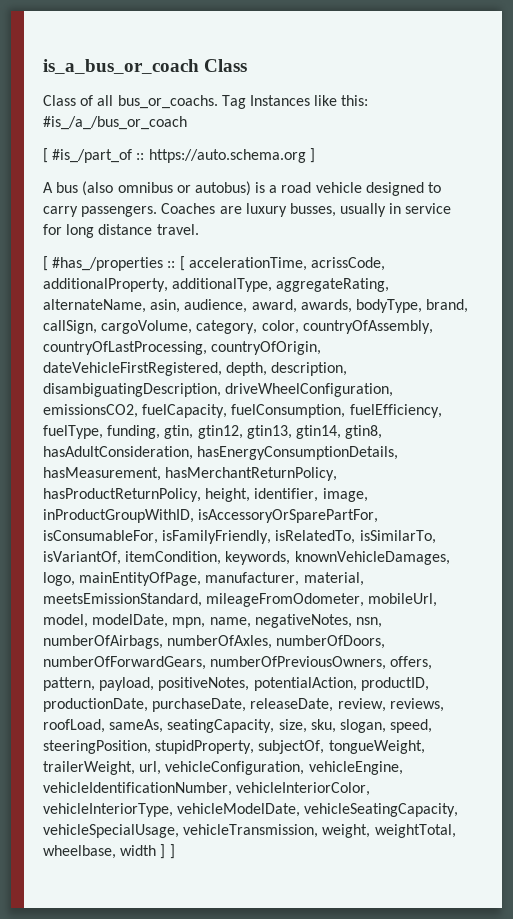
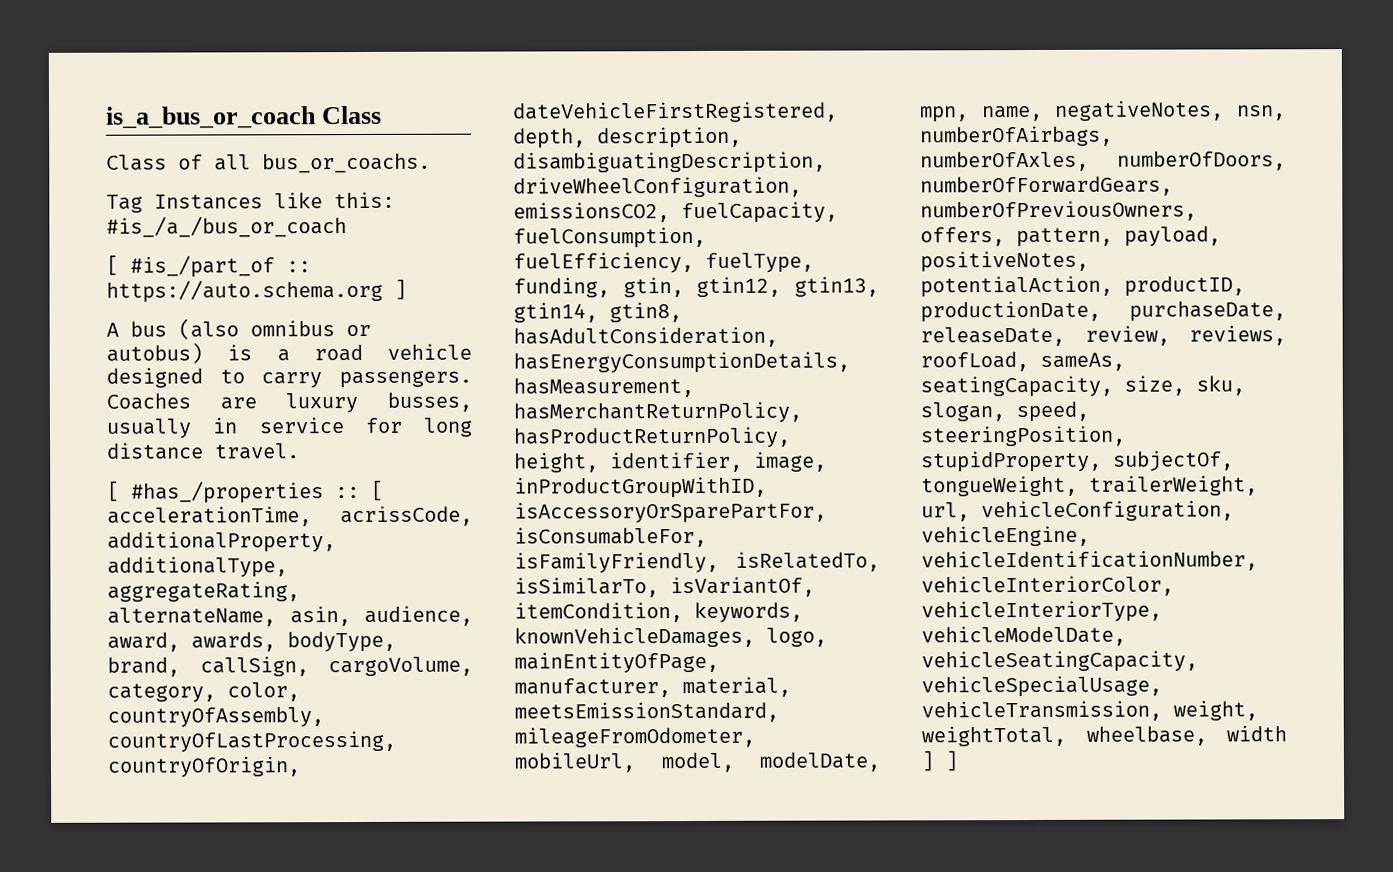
(218, 102) none -> (431, 163) //

